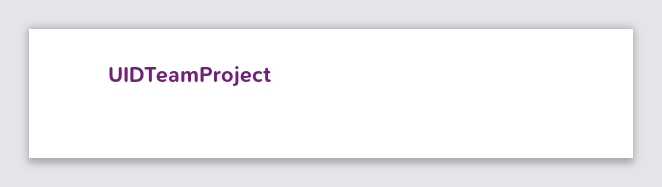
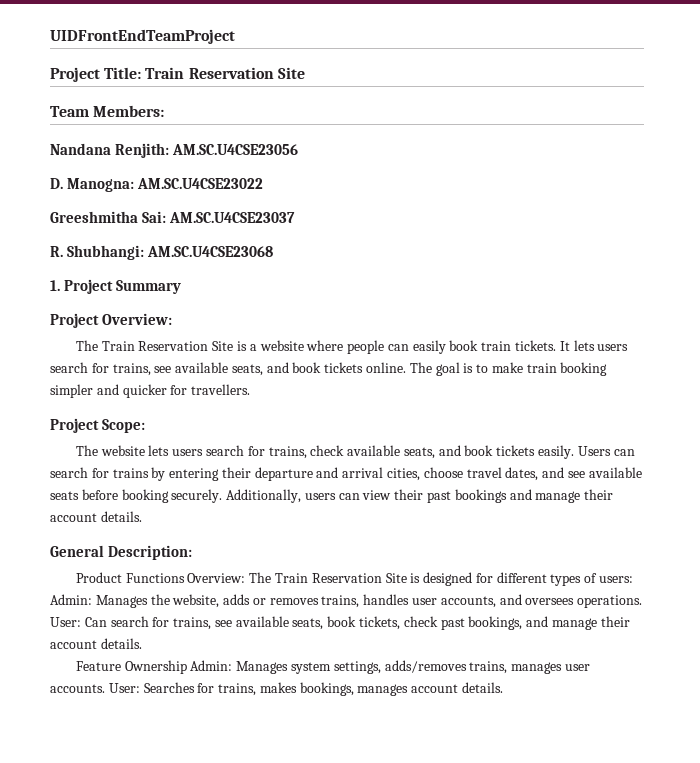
[108,66,271,87] UIDTeamProject -> [50,29,235,44] [50,67,305,82] [50,105,165,117] [50,143,298,158] [50,178,263,192] [50,211,295,223] [50,245,273,260] [50,279,181,294] [50,313,172,328] [75,340,629,354] [50,362,608,376] [50,384,251,398] [50,418,145,433] [75,445,635,459] [50,467,642,481] [50,489,614,503] [50,511,142,522] [50,545,192,560] [75,572,633,586] [50,594,643,608] [50,616,630,630] [50,638,142,649] [75,660,590,674] [50,682,504,696] UIDFrontEndTeamProject // Project Title: Train Reservation Site // Team Members: // Nandana Renjith: AM.SC.U4CSE23056 // D. Manogna: AM.SC.U4CSE23022 // Greeshmitha Sai: AM.SC.U4CSE23037 // R. Shubhangi: AM.SC.U4CSE23068 // 1. Project Summary // Project Overview: // The Train Reservation Site is a website where people can easily book train tickets. It lets users search for trains, see available seats, and book tickets online. The goal is to make train booking simpler and quicker for travellers. // Project Scope: // The website lets users search for trains, check available seats, and book tickets easily. Users can search for trains by entering their departure and arrival cities, choose travel dates, and see available seats before booking securely. Additionally, users can view their past bookings and manage their account details. // General Description: // Product Functions Overview: The Train Reservation Site is designed for different types of users: Admin: Manages the website, adds or removes trains, handles user accounts, and oversees operations. User: Can search for trains, see available seats, book tickets, check past bookings, and manage their account details. // Feature Ownership Admin: Manages system settings, adds/removes trains, manages user accounts. User: Searches for trains, makes bookings, manages account details.

